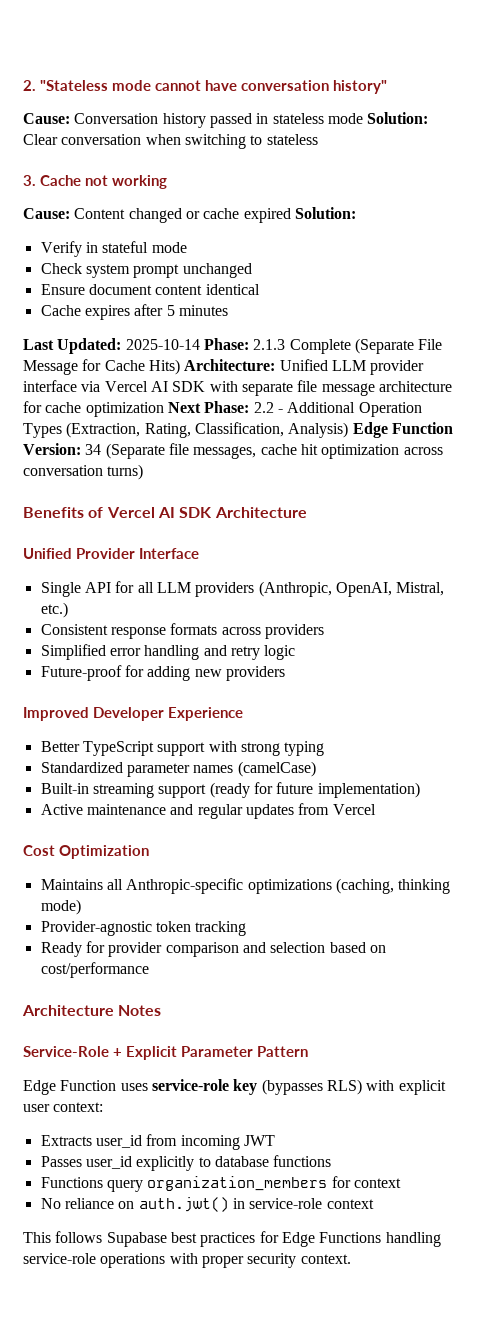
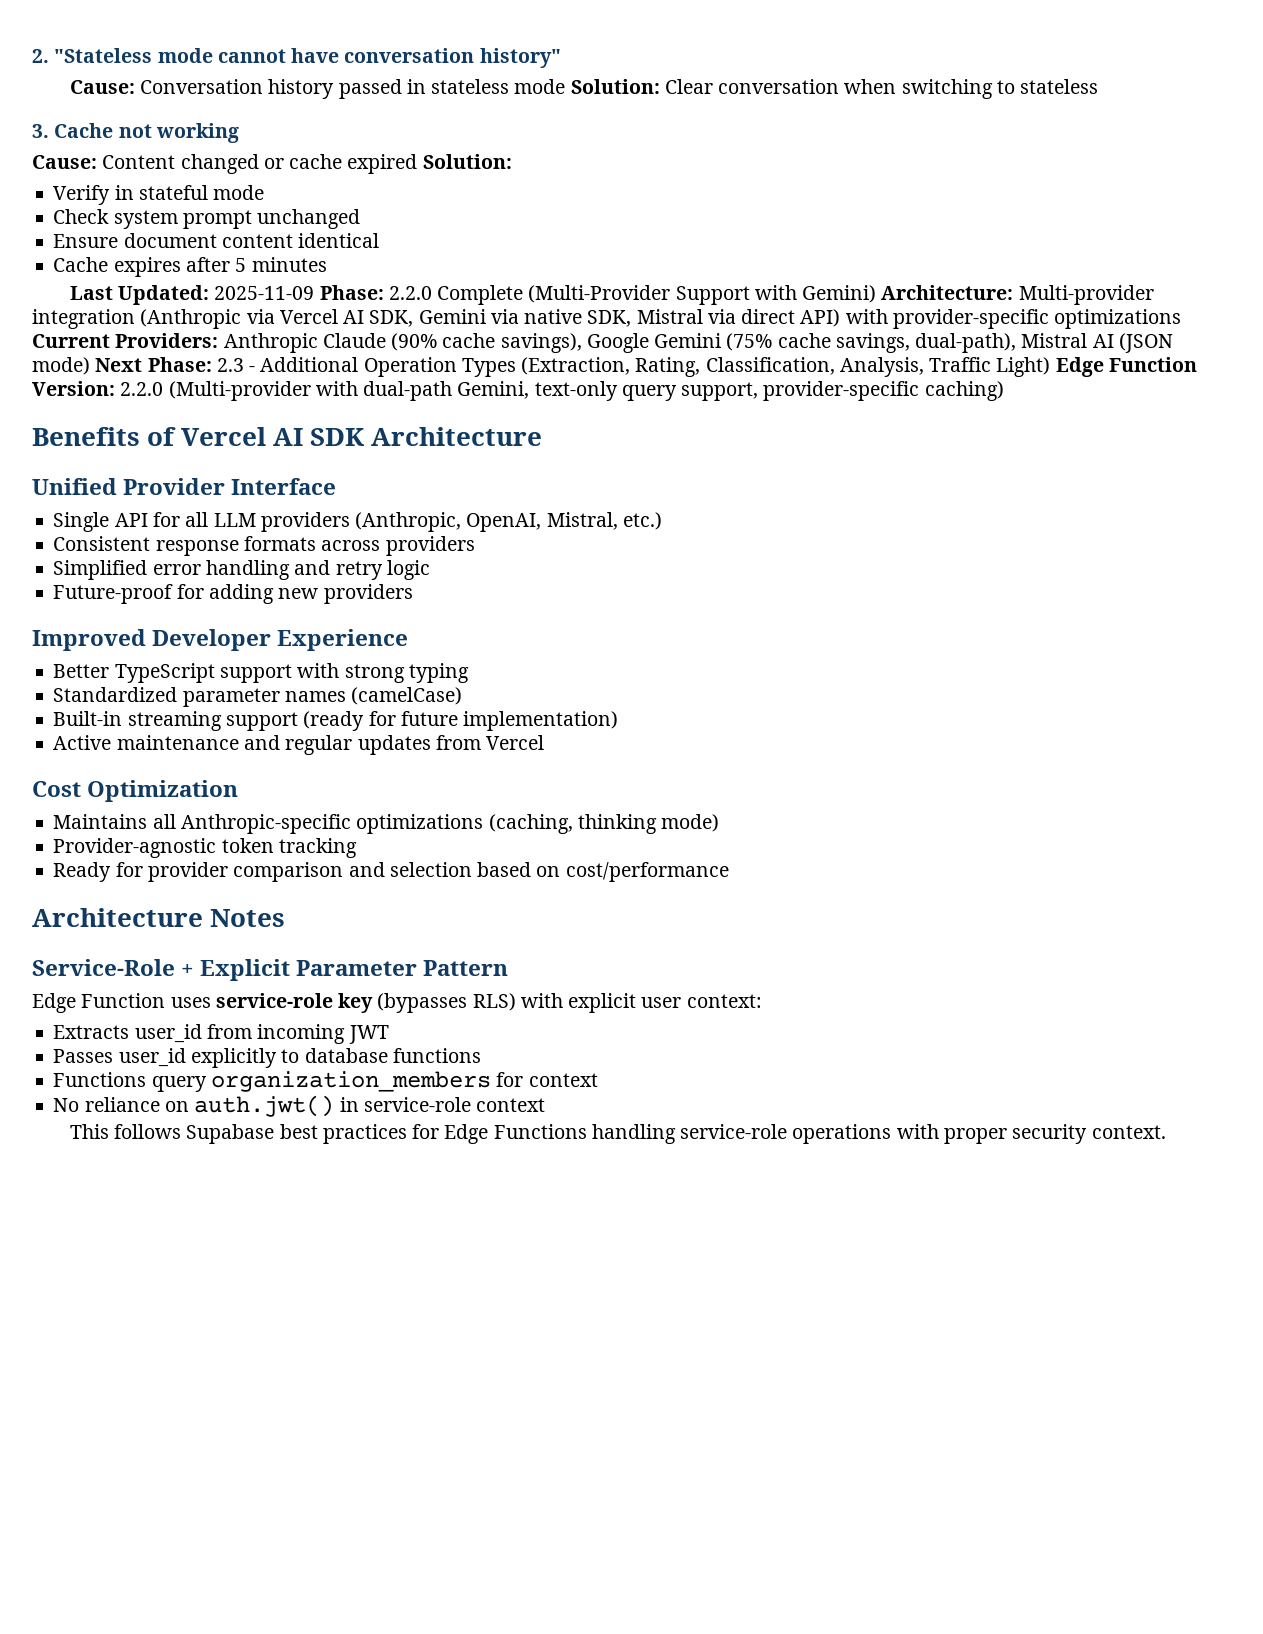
[125,338,443,354] [23,359,425,375] [23,380,452,396] [23,401,164,417] 2025-10-14 Phase: 2.1.3 Complete (Separate File Message for Cache Hits) Architecture: Unified LLM provider interface via Vercel AI SDK with separate file message architecture for cache optimization -> [214,285,1154,305] [32,309,1182,329] [32,333,1173,353] [32,357,90,375] 2025-11-09 Phase: 2.2.0 Complete (Multi-Provider Support with Gemini) Architecture: Multi-provider integration (Anthropic via Vercel AI SDK, Gemini via native SDK, Mistral via direct API) with provider-specific optimizations Current Providers: Anthropic Claude (90% cache savings), Google Gemini (75% cache savings, dual-path), Mistral AI (JSON mode)
[253,402,274,413] 2.2 -> [216,358,244,372] 2.3
[288,422,453,438] [23,443,443,459] [23,464,144,480] Analysis) Edge Function Version: 34 (Separate file messages, cache hit optimization across conversation turns) -> [839,357,1197,377] [32,381,1004,401] Analysis, Traffic Light) Edge Function Version: 2.2.0 (Multi-provider with dual-path Gemini, text-only query support, provider-specific caching)

